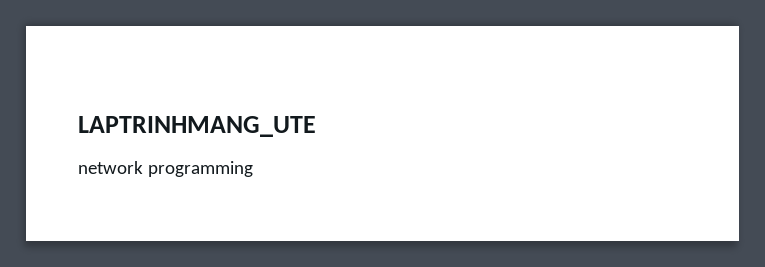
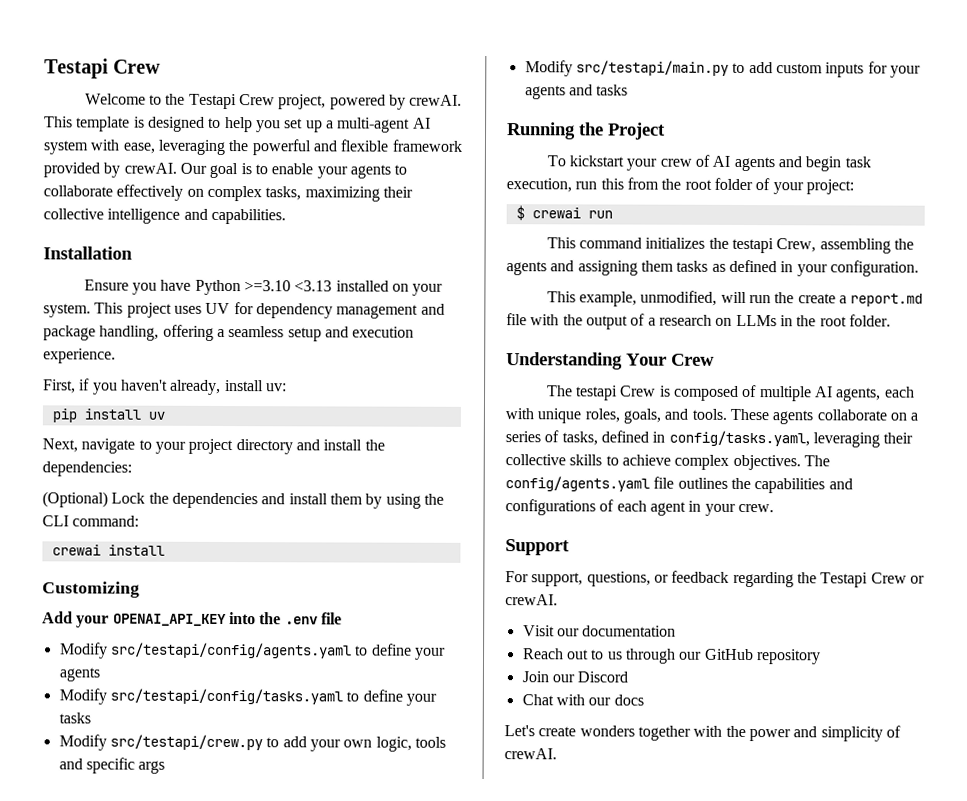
[78,116,316,137] [78,161,253,177] LAPTRINHMANG_UTE // network programming -> [44,58,162,79] [84,93,463,110] [44,116,431,133] [43,139,463,156] [43,162,408,179] [43,184,413,202] [43,208,286,225] [43,246,133,260] [83,279,444,296] [43,302,445,319] [43,324,415,342] [43,348,116,364] [43,378,287,395] [51,408,165,423] [42,438,385,455] [42,461,132,477] [42,491,444,509] [42,515,140,527] [51,544,165,556] [42,581,140,598] [42,611,342,628] [59,642,446,660] [58,667,100,682] [58,688,437,706] [58,712,91,724] [58,734,446,752] [58,757,166,774] [524,60,921,78] [524,84,629,100] [507,122,666,140] [546,154,871,172] [506,177,854,195] [515,205,613,221] [546,237,914,254] [506,259,919,277] [546,290,924,307] [506,313,891,330] [506,352,715,370] [546,384,915,402] [505,408,919,425] [505,430,914,448] [505,454,830,471] [505,476,853,494] [505,499,774,516] [505,539,570,556] [505,570,925,588] [505,594,558,606] [522,625,677,637] [522,648,821,665] [521,671,629,683] [521,694,644,706] [504,725,901,742] [504,748,557,760] Testapi Crew // Welcome to the Testapi Crew project, powered by crewAI. This template is designed to help you set up a multi-agent AI system with ease, leveraging the powerful and flexible framework provided by crewAI. Our goal is to enable your agents to collaborate effectively on complex tasks, maximizing their collective intelligence and capabilities. // Installation // Ensure you have Python >=3.10 <3.13 installed on your system. This project uses UV for dependency management and package handling, offering a seamless setup and execution experience. // First, if you haven't already, install uv: // pip install uv // Next, navigate to your project directory and install the dependencies: // (Optional) Lock the dependencies and install them by using the CLI command: // crewai install // Customizing // Add your OPENAI_API_KEY into the .env file // Modify src/testapi/config/agents.yaml to define your agents // Modify src/testapi/config/tasks.yaml to define your tasks // Modify src/testapi/crew.py to add your own logic, tools and specific args // Modify src/testapi/main.py to add custom inputs for your agents and tasks // Running the Project // To kickstart your crew of AI agents and begin task execution, run this from the root folder of your project: // $ crewai run // This command initializes the testapi Crew, assembling the agents and assigning them tasks as defined in your configuration. // This example, unmodified, will run the create a report.md file with the output of a research on LLMs in the root folder. // Understanding Your Crew // The testapi Crew is composed of multiple AI agents, each with unique roles, goals, and tools. These agents collaborate on a series of tasks, defined in config/tasks.yaml, leveraging their collective skills to achieve complex objectives. The config/agents.yaml file outlines the capabilities and configurations of each agent in your crew. // Support // For support, questions, or feedback regarding the Testapi Crew or crewAI. // Visit our documentation // Reach out to us through our GitHub repository // Join our Discord // Chat with our docs // Let's create wonders together with the power and simplicity of crewAI.

